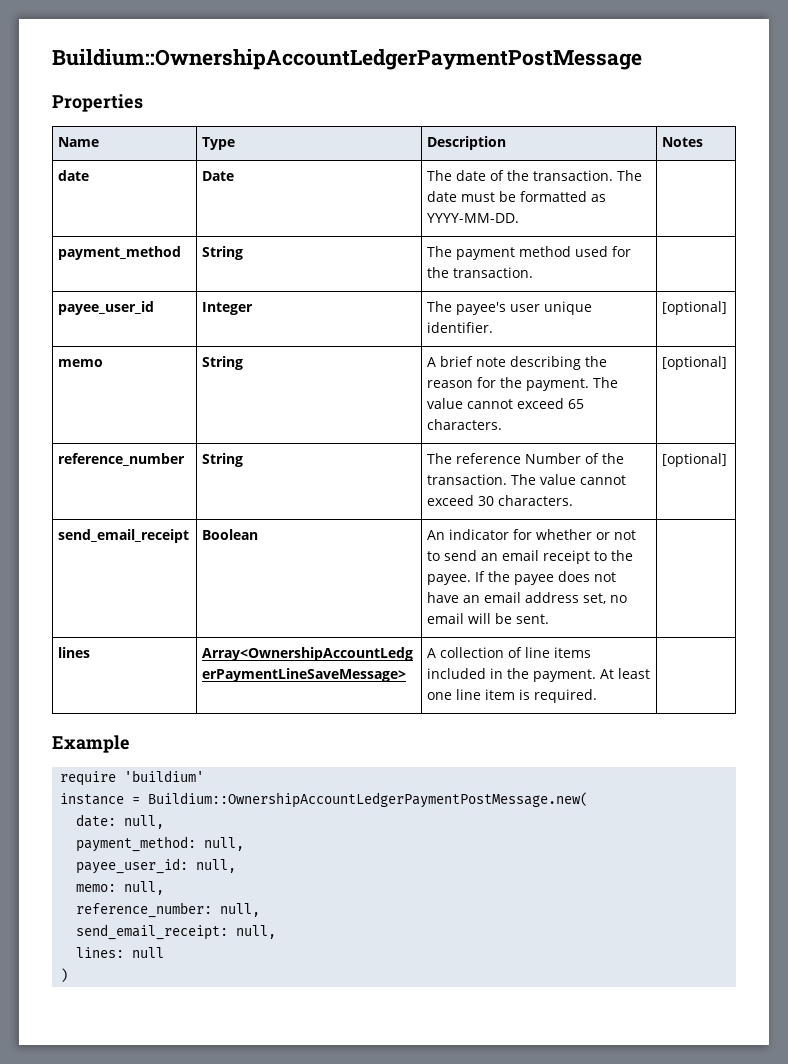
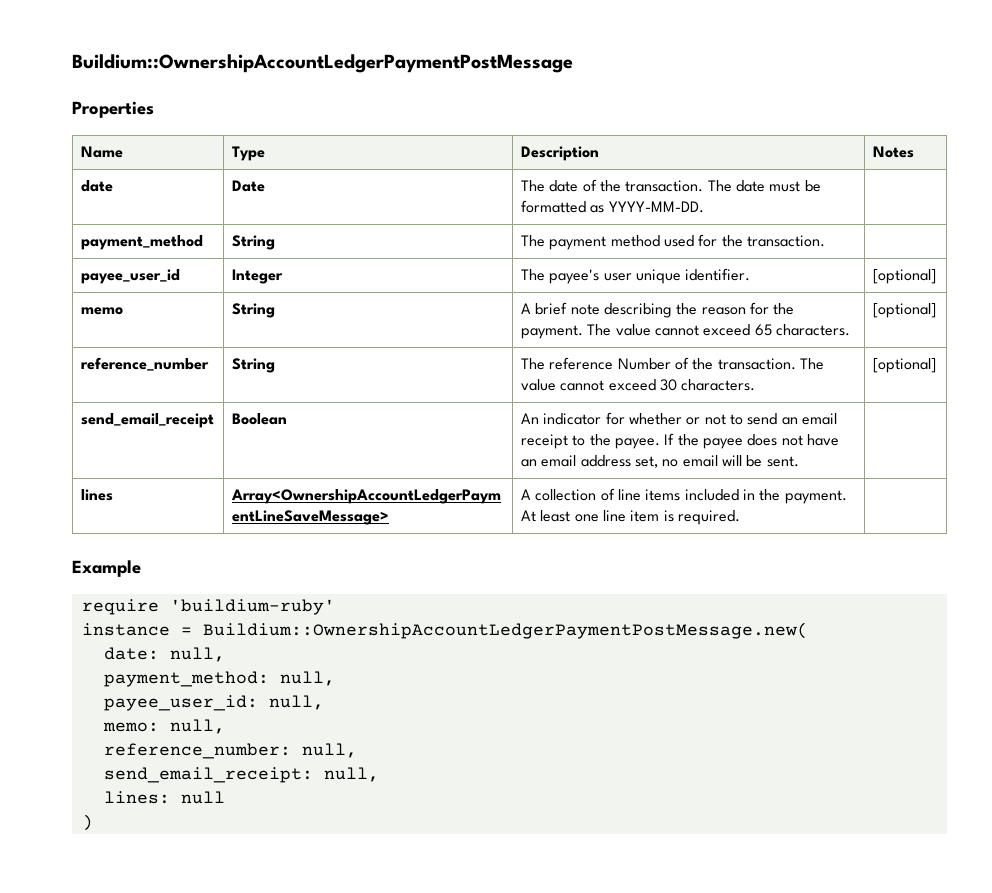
[124,770,205,782] 'buildium' -> [169,599,335,615] 'buildium-ruby'

